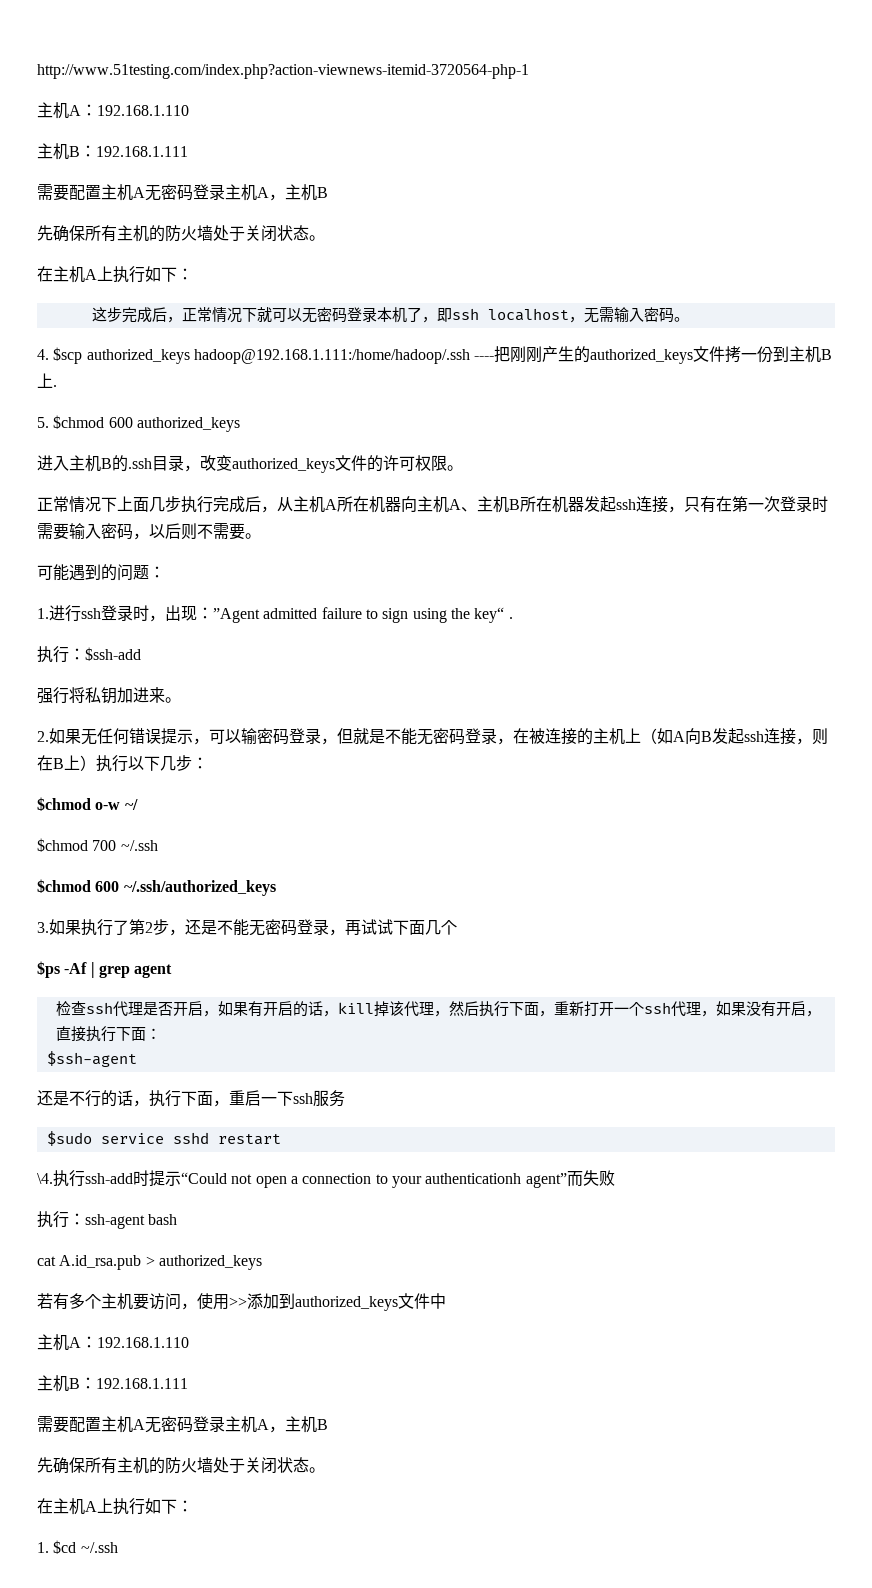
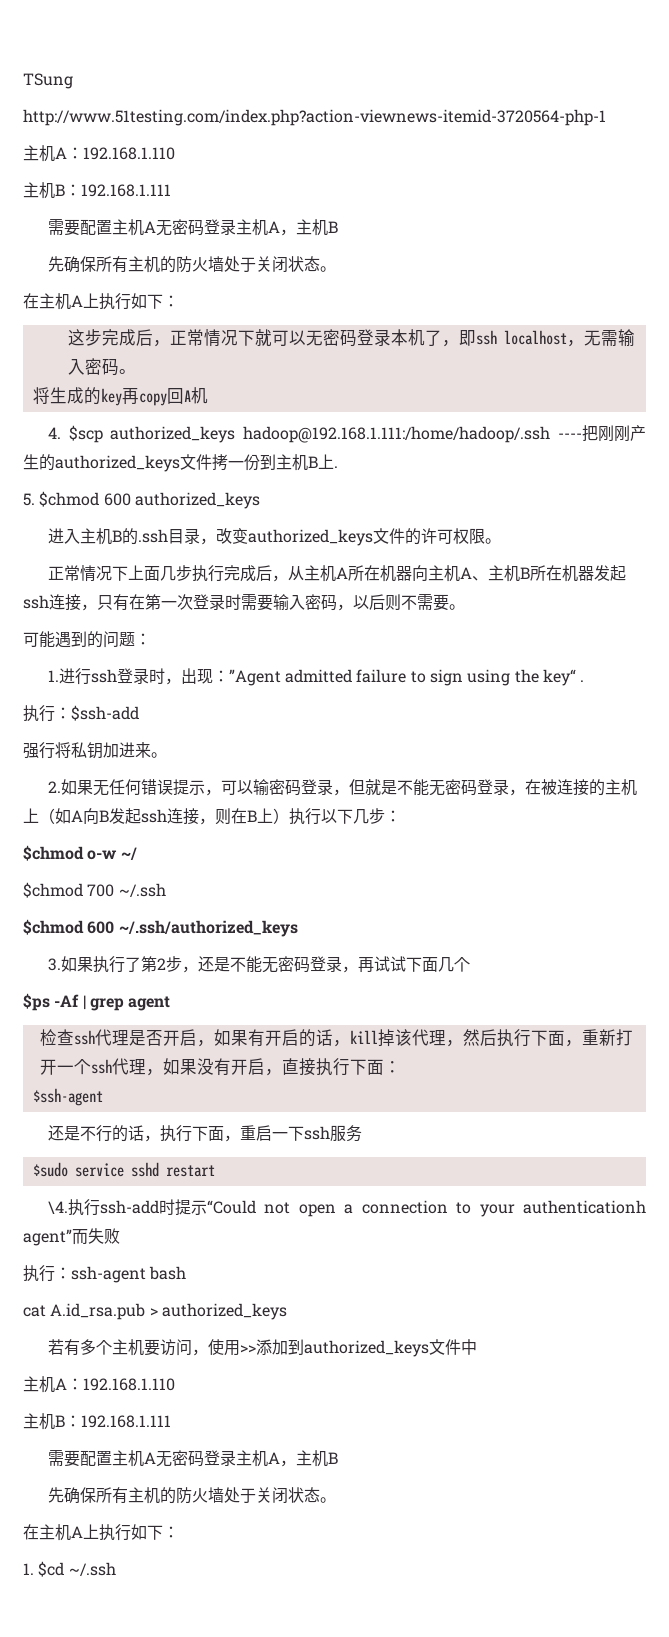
(37, 71) none -> [23,73,73,89] TSung //
(689, 319) none -> [32,387,208,406] // 将生成的key再copy回A机

